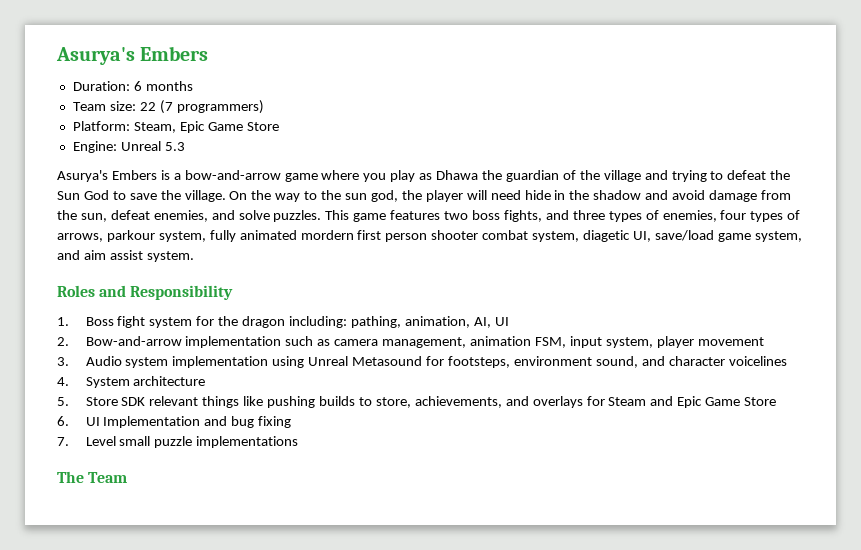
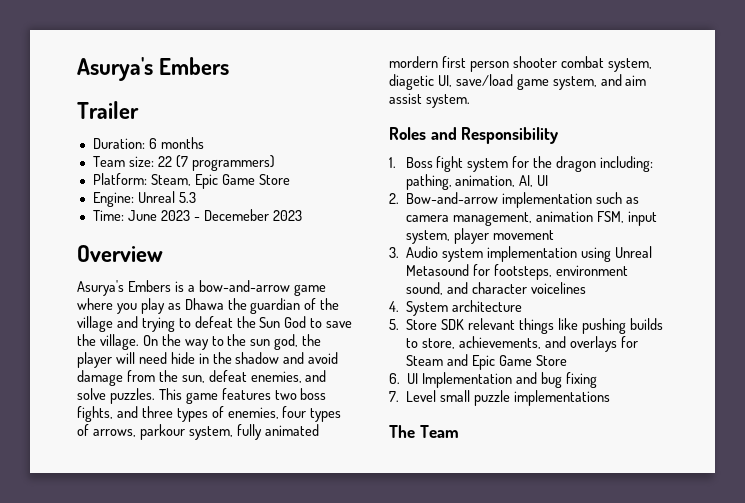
[56,46,209,65] Asurya's Embers -> [77,57,230,81] [77,101,139,119] Asurya's Embers // Trailer
(185, 146) none -> [92,209,302,221] [77,245,163,262] // Time: June 2023 - Decemeber 2023 // Overview

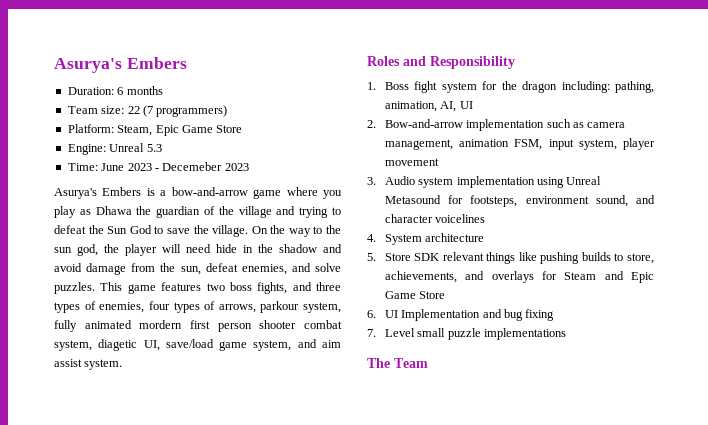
[77,57,230,81] [77,101,139,119] Asurya's Embers // Trailer -> [54,57,187,73] Asurya's Embers
[77,245,163,262] // Overview -> (249, 167) none

